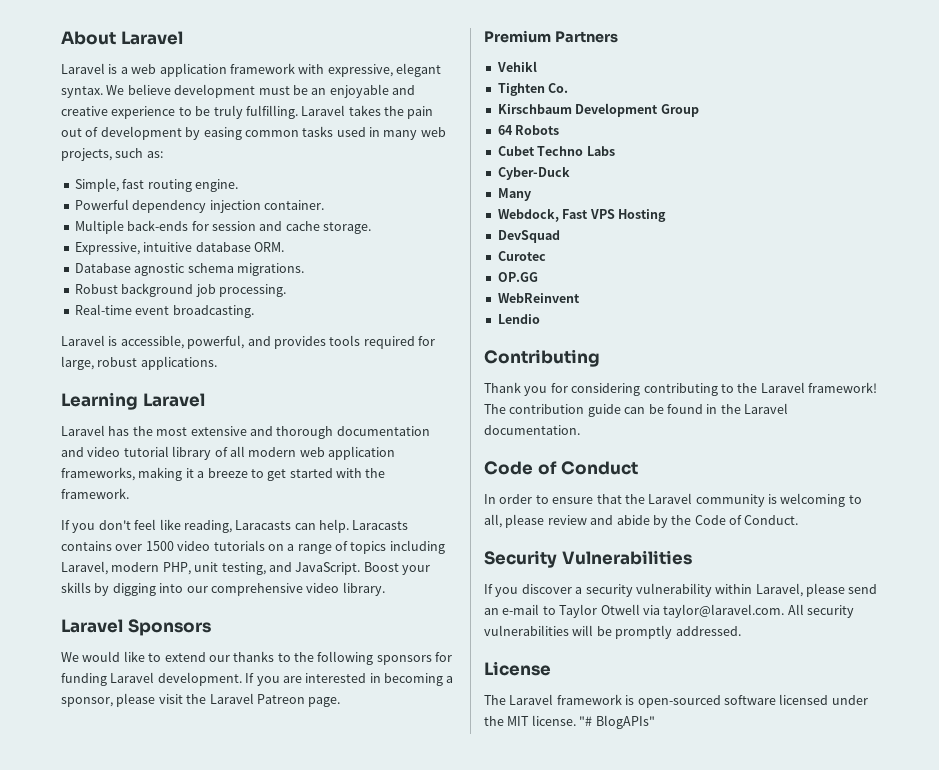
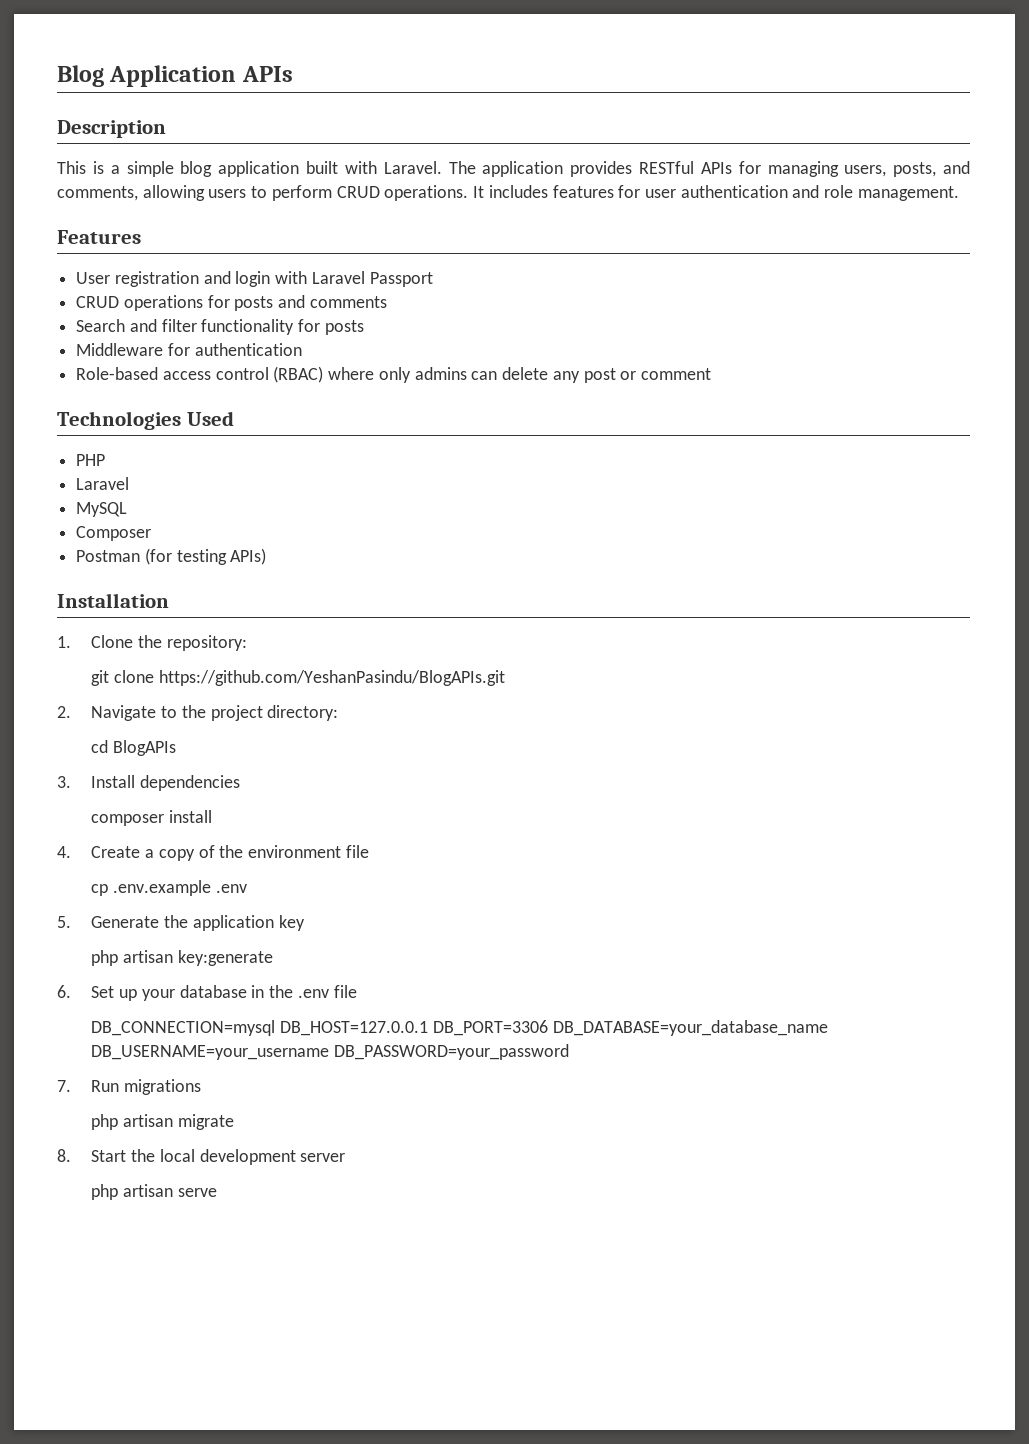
[61,31,183,45] [61,63,441,77] [61,84,415,98] [61,105,434,119] [61,126,446,140] [61,148,163,161] [74,178,238,192] [74,199,324,213] [74,220,371,234] [74,242,284,255] [74,263,304,276] [74,283,286,297] [74,304,254,318] [61,335,435,349] [61,356,217,370] [61,392,205,410] [61,425,430,439] [61,446,395,460] [61,467,386,481] [61,488,129,499] [61,519,409,533] [61,540,445,554] [61,561,430,575] [61,582,385,596] [61,619,211,636] [61,651,453,665] [61,672,454,686] [61,693,341,707] [484,30,618,43] [496,61,537,72] [497,83,569,96] [497,103,699,117] [497,125,560,135] [497,146,615,156] [497,167,570,180] [497,188,531,201] [497,209,666,222] [497,230,560,243] [497,251,546,261] [497,272,538,282] [497,293,580,303] [497,314,540,324] [484,349,600,367] [484,382,877,396] [484,403,788,417] [484,425,580,435] [484,461,639,475] [484,493,862,507] [484,514,799,528] [484,550,692,568] [484,583,878,597] [484,604,854,618] [484,625,741,639] [484,661,551,676] [484,694,868,708] [484,715,655,729] About Laravel // Laravel is a web application framework with expressive, elegant syntax. We believe development must be an enjoyable and creative experience to be truly fulfilling. Laravel takes the pain out of development by easing common tasks used in many web projects, such as: // Simple, fast routing engine. // Powerful dependency injection container. // Multiple back-ends for session and cache storage. // Expressive, intuitive database ORM. // Database agnostic schema migrations. // Robust background job processing. // Real-time event broadcasting. // Laravel is accessible, powerful, and provides tools required for large, robust applications. // Learning Laravel // Laravel has the most extensive and thorough documentation and video tutorial library of all modern web application frameworks, making it a breeze to get started with the framework. // If you don't feel like reading, Laracasts can help. Laracasts contains over 1500 video tutorials on a range of topics including Laravel, modern PHP, unit testing, and JavaScript. Boost your skills by digging into our comprehensive video library. // Laravel Sponsors // We would like to extend our thanks to the following sponsors for funding Laravel development. If you are interested in becoming a sponsor, please visit the Laravel Patreon page. // Premium Partners // Vehikl // Tighten Co. // Kirschbaum Development Group // 64 Robots // Cubet Techno Labs // Cyber-Duck // Many // Webdock, Fast VPS Hosting // DevSquad // Curotec // OP.GG // WebReinvent // Lendio // Contributing // Thank you for considering contributing to the Laravel framework! The contribution guide can be found in the Laravel documentation. // Code of Conduct // In order to ensure that the Laravel community is welcoming to all, please review and abide by the Code of Conduct. // Security Vulnerabilities // If you discover a security vulnerability within Laravel, please send an e-mail to Taylor Otwell via taylor@laravel.com. All security vulnerabilities will be promptly addressed. // License // The Laravel framework is open-sourced software licensed under the MIT license. "# BlogAPIs" -> [57,65,293,87] [57,120,166,138] [57,161,971,177] [57,185,959,201] [57,230,141,244] [76,271,433,287] [76,295,387,311] [76,319,364,335] [76,343,302,356] [76,366,711,383] [57,411,234,430] [76,454,106,466] [76,477,130,490] [76,502,128,517] [76,526,152,541] [76,548,267,565] [57,593,169,608] [57,635,247,651] [91,670,505,686] [57,705,339,721] [91,740,177,756] [57,775,241,791] [91,810,213,826] [57,845,369,861] [91,880,247,896] [57,915,305,931] [91,950,273,966] [57,985,357,1001] [91,1020,828,1036] [91,1044,570,1060] [57,1079,202,1095] [91,1114,234,1130] [57,1149,346,1165] [91,1184,217,1200] Blog Application APIs // Description // This is a simple blog application built with Laravel. The application provides RESTful APIs for managing users, posts, and comments, allowing users to perform CRUD operations. It includes features for user authentication and role management. // Features // User registration and login with Laravel Passport // CRUD operations for posts and comments // Search and filter functionality for posts // Middleware for authentication // Role-based access control (RBAC) where only admins can delete any post or comment // Technologies Used // PHP // Laravel // MySQL // Composer // Postman (for testing APIs) // Installation // 1. Clone the repository: // git clone https://github.com/YeshanPasindu/BlogAPIs.git // 2. Navigate to the project directory: // cd BlogAPIs // 3. Install dependencies // composer install // 4. Create a copy of the environment file // cp .env.example .env // 5. Generate the application key // php artisan key:generate // 6. Set up your database in the .env file // DB_CONNECTION=mysql DB_HOST=127.0.0.1 DB_PORT=3306 DB_DATABASE=your_database_name DB_USERNAME=your_username DB_PASSWORD=your_password // 7. Run migrations // php artisan migrate // 8. Start the local development server // php artisan serve

